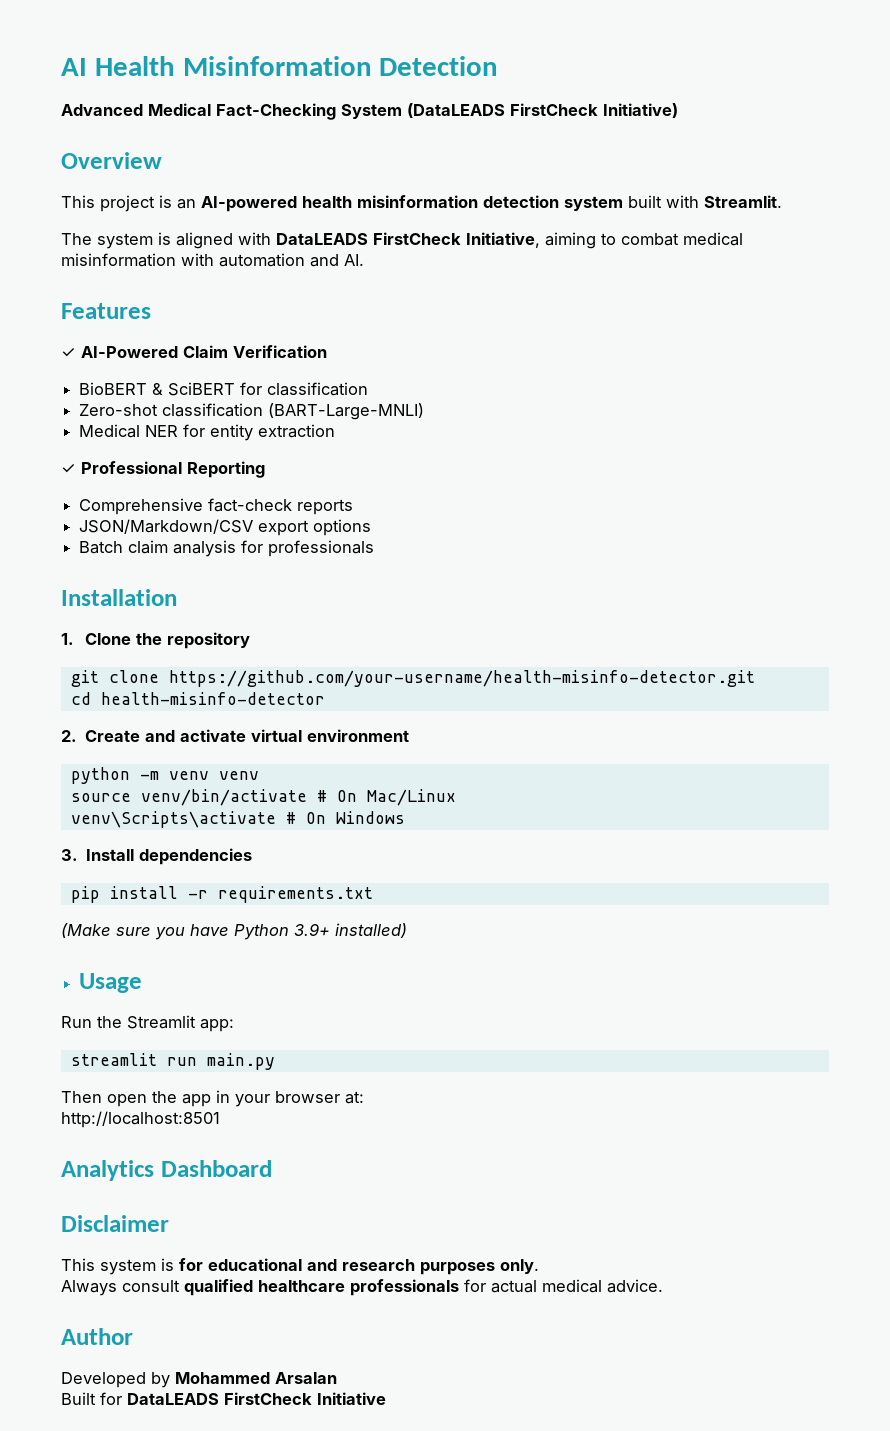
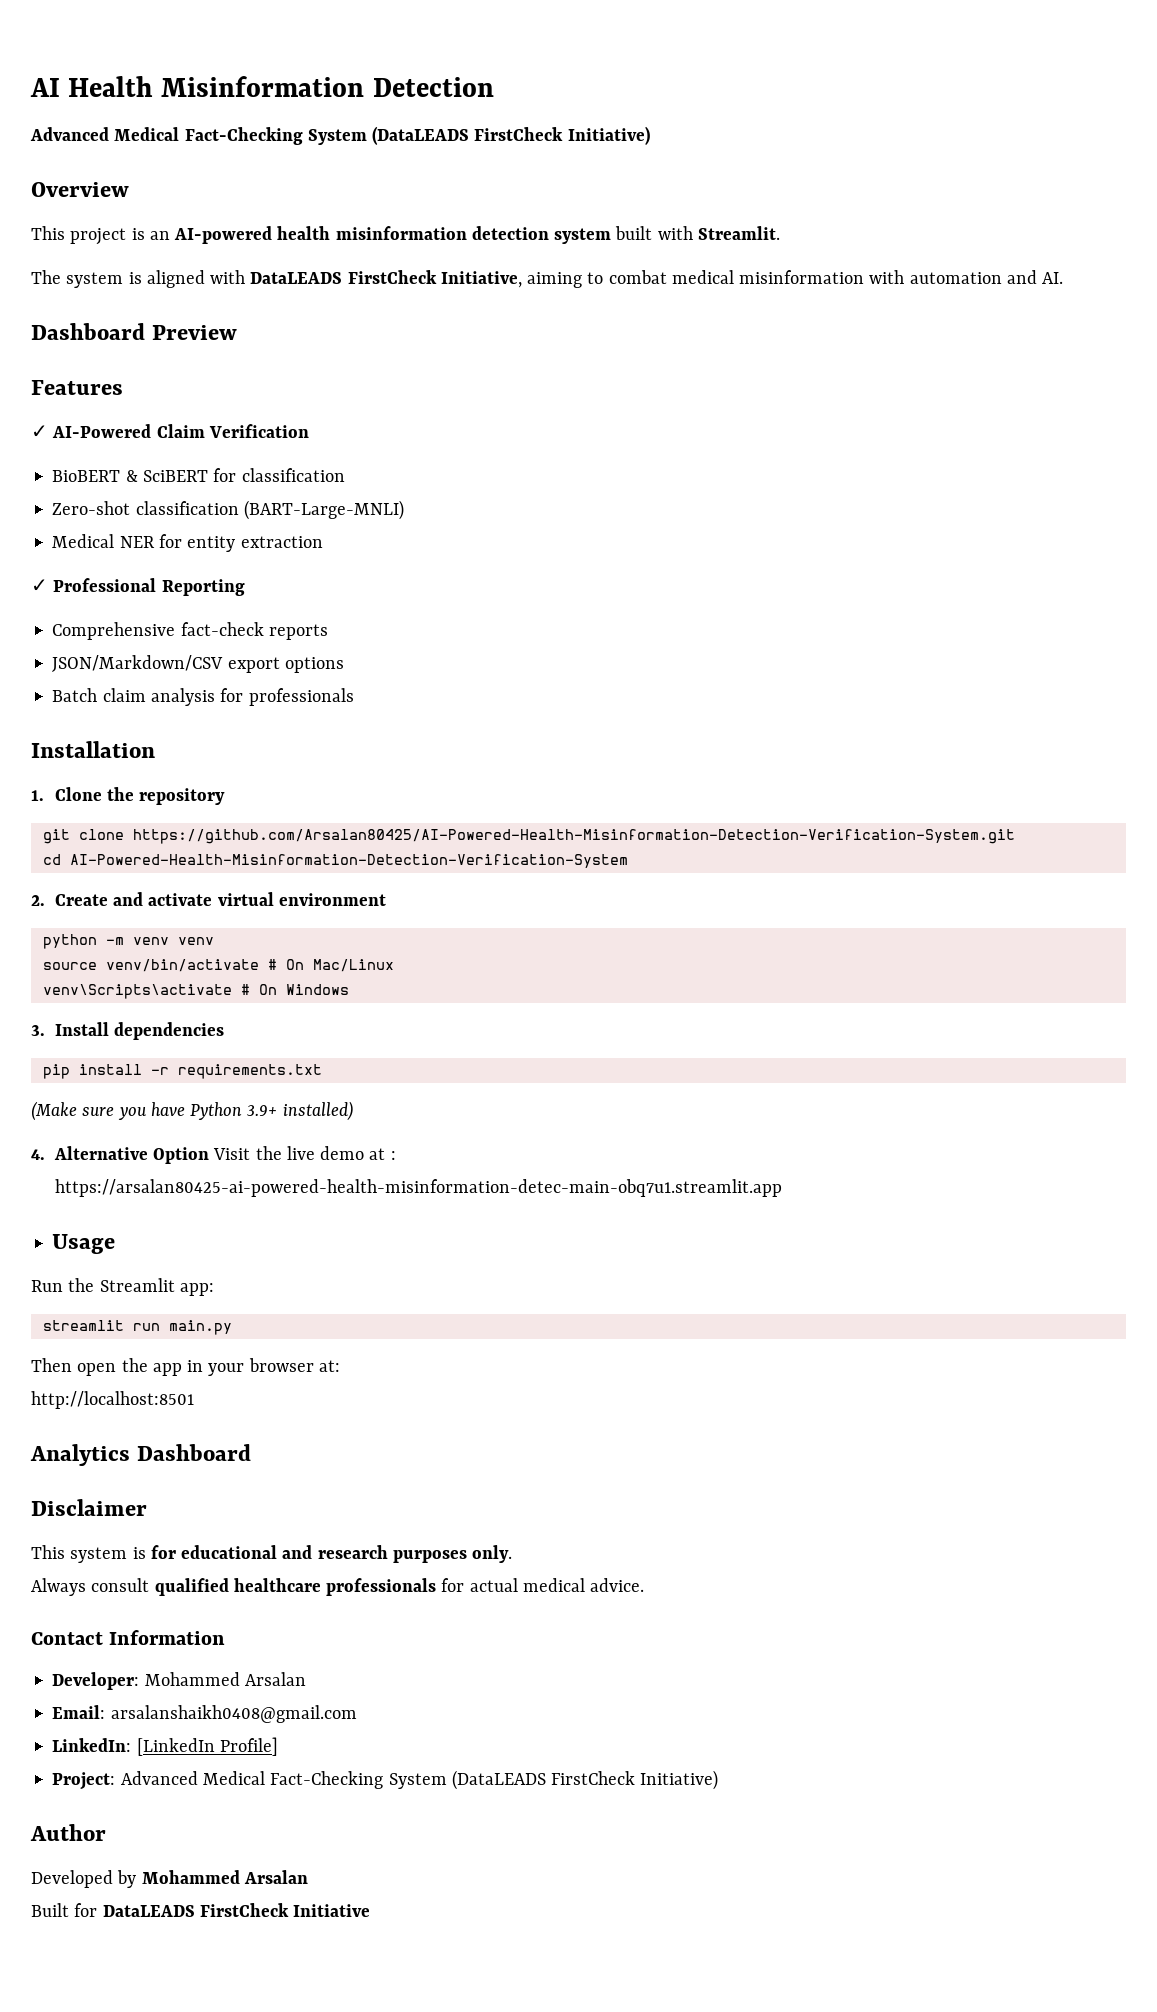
(364, 260) none -> [31,323,238,340] // Dashboard Preview
[168,670,755,687] https://github.com/your-username/health-misinfo-detector.git -> [132,829,1015,844] https://github.com/Arsalan80425/AI-Powered-Health-Misinformation-Detection-Verification-System.git
[100,692,325,705] health-misinfo-detector -> [69,854,628,868] AI-Powered-Health-Misinformation-Detection-Verification-System
(407, 930) none -> [31,1146,396,1164] [54,1179,782,1197] // 4. Alternative Option Visit the live demo at : https://arsalan80425-ai-powered-health-misinformation-detec-main-obq7u1.streamlit.app
(663, 1286) none -> [31,1630,226,1645] [52,1672,306,1690] [52,1705,357,1723] [52,1737,278,1756] [52,1770,719,1790] // Contact Information // Developer: Mohammed Arsalan // Email: arsalanshaikh0408@gmail.com // LinkedIn: [LinkedIn Profile] // Project: Advanced Medical Fact-Checking System (DataLEADS FirstCheck Initiative)

